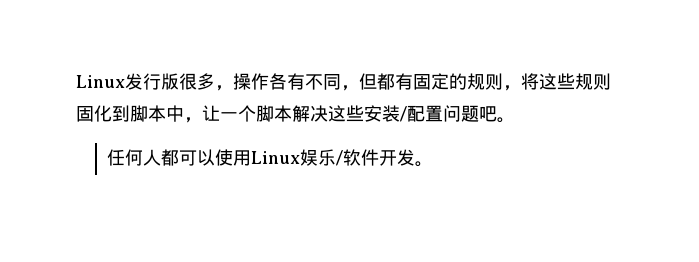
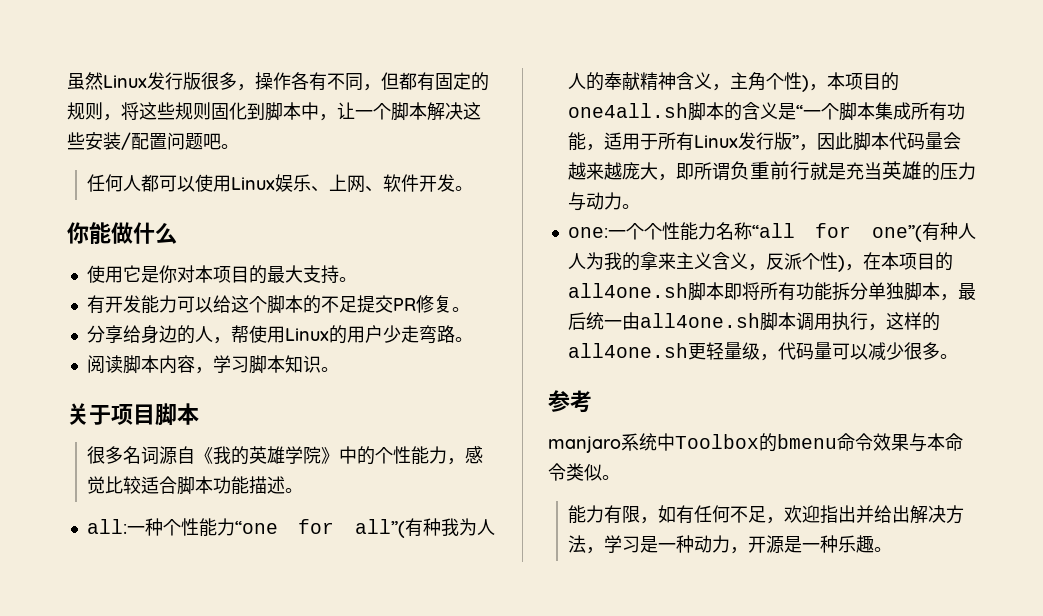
(76, 81) none -> [67,72,103,90] 虽然
[336,150,344,166] / -> [311,174,384,193] 、上网、
(434, 164) none -> [67,222,177,244] [86,265,357,284] [86,295,470,314] [86,325,473,344] [86,355,339,374] [67,403,199,426] [87,446,484,465] [87,476,304,495] [86,518,495,538] [567,72,899,92] [567,102,965,121] [567,132,961,151] [567,161,976,181] [567,192,640,211] [567,222,976,242] [567,252,953,272] [567,282,976,301] [567,312,940,331] [567,342,958,361] [548,390,592,413] [548,433,963,453] [548,463,620,481] [568,505,965,524] [568,535,893,554] // 你能做什么 // 使用它是你对本项目的最大支持。 // 有开发能力可以给这个脚本的不足提交PR修复。 // 分享给身边的人，帮使用Linux的用户少走弯路。 // 阅读脚本内容，学习脚本知识。 // 关于项目脚本 // 很多名词源自《我的英雄学院》中的个性能力，感觉比较适合脚本功能描述。 // all:一种个性能力“one for all”(有种我为人人的奉献精神含义，主角个性)，本项目的one4all.sh脚本的含义是“一个脚本集成所有功能，适用于所有Linux发行版”，因此脚本代码量会越来越庞大，即所谓负重前行就是充当英雄的压力与动力。 // one:一个个性能力名称“all for one”(有种人人为我的拿来主义含义，反派个性)，在本项目的all4one.sh脚本即将所有功能拆分单独脚本，最后统一由all4one.sh脚本调用执行，这样的all4one.sh更轻量级，代码量可以减少很多。 // 参考 // manjaro系统中Toolbox的bmenu命令效果与本命令类似。 // 能力有限，如有任何不足，欢迎指出并给出解决方法，学习是一种动力，开源是一种乐趣。

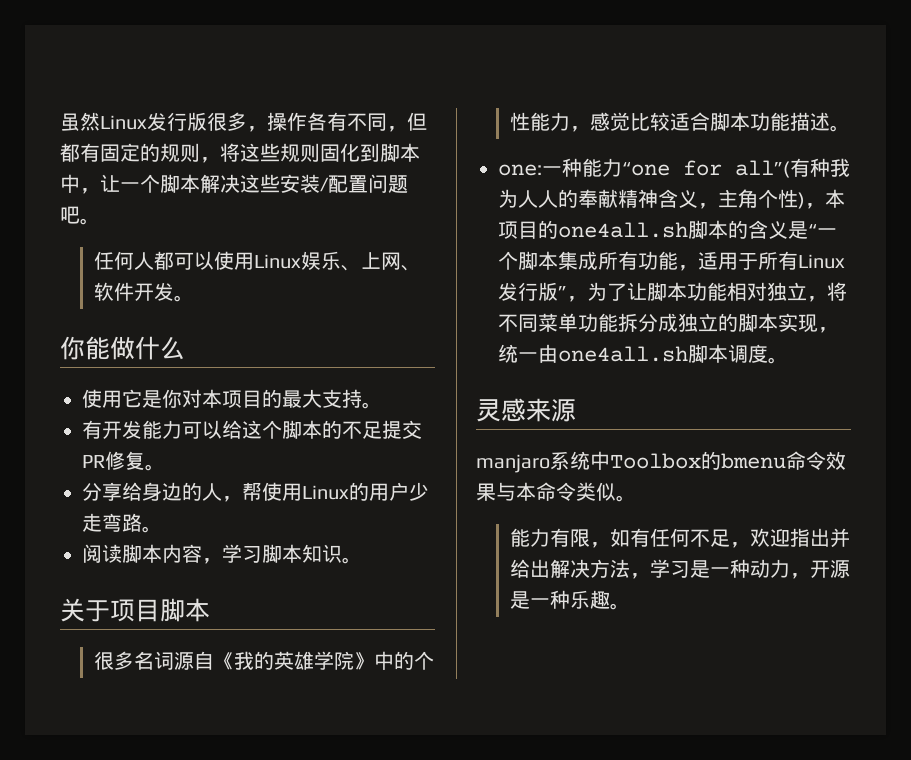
[86,518,199,536] all:一种个性 -> [498,158,582,177] one:一种
[816,132,961,151] [567,161,976,181] [567,192,640,211] [567,222,976,242] [567,252,953,272] [567,282,976,301] [567,312,940,331] [567,342,958,361] [548,390,592,413] 因此脚本代码量会越来越庞大，即所谓负重前行就是充当英雄的压力与动力。 // one:一个个性能力名称“all for one”(有种人人为我的拿来主义含义，反派个性)，在本项目的all4one.sh脚本即将所有功能拆分单独脚本，最后统一由all4one.sh脚本调用执行，这样的all4one.sh更轻量级，代码量可以减少很多。 // 参考 -> [587,282,847,302] [498,313,838,333] [498,344,788,364] [476,398,576,422] 为了让脚本功能相对独立，将不同菜单功能拆分成独立的脚本实现，统一由one4all.sh脚本调度。 // 灵感来源

